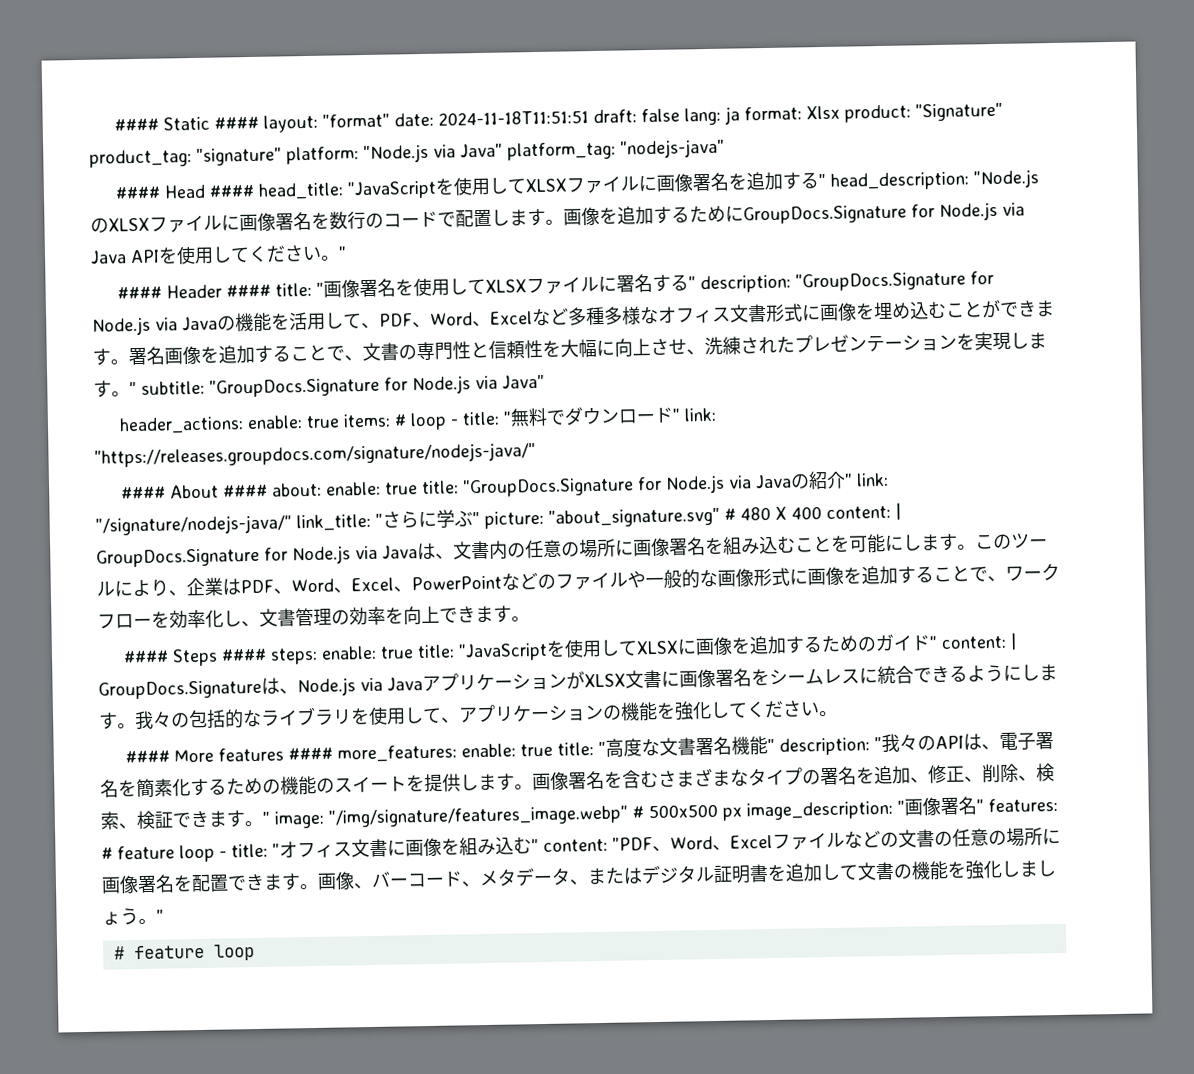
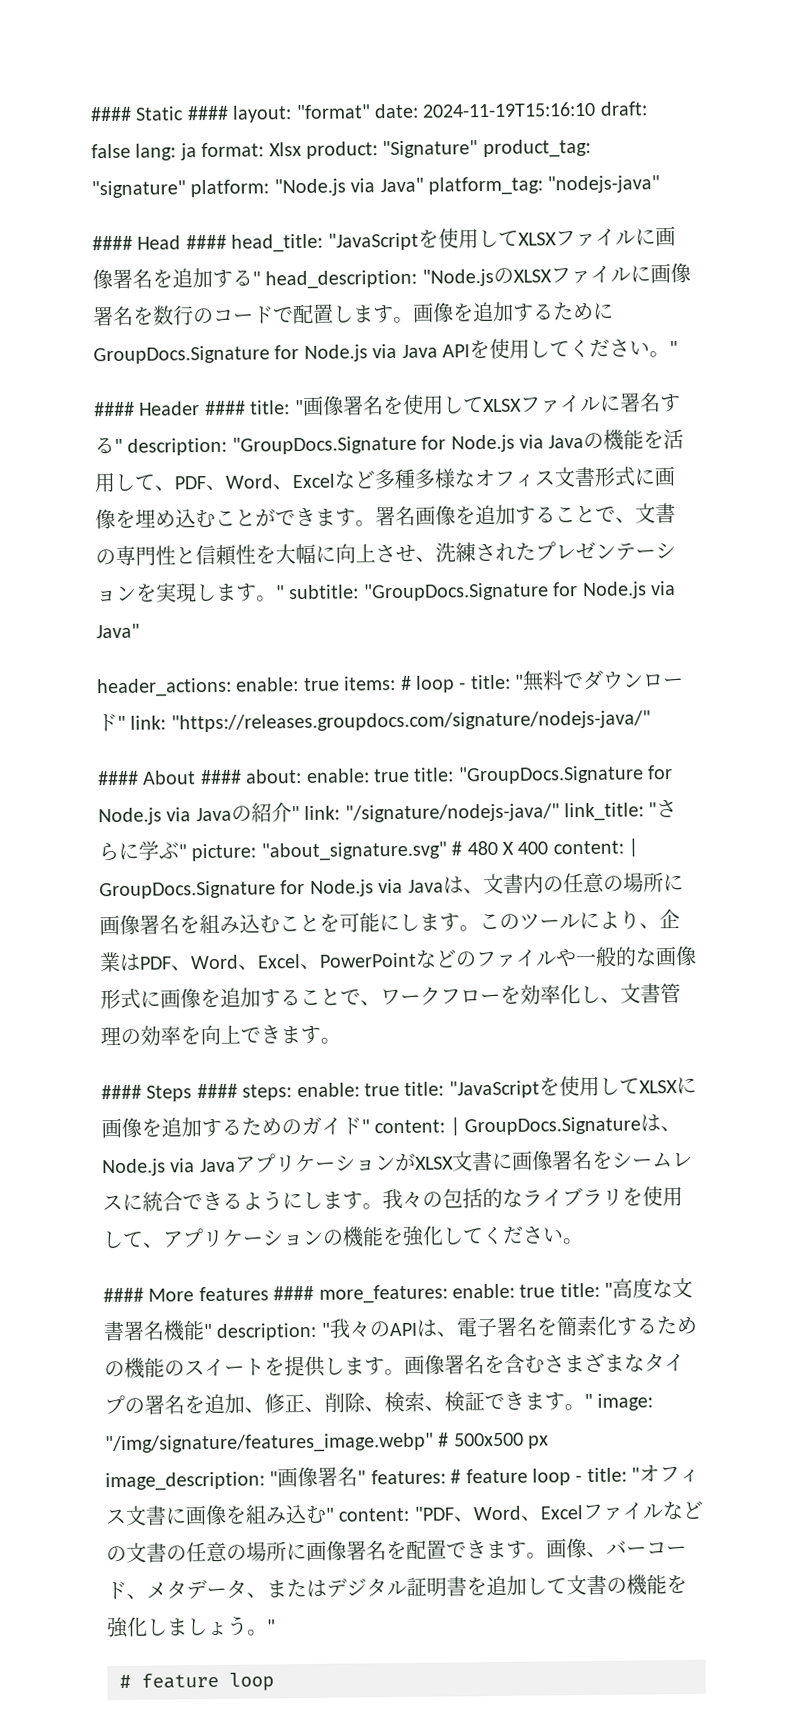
[437,110,589,126] 2024-11-18T11:51:51 -> [422,101,597,118] 2024-11-19T15:16:10

